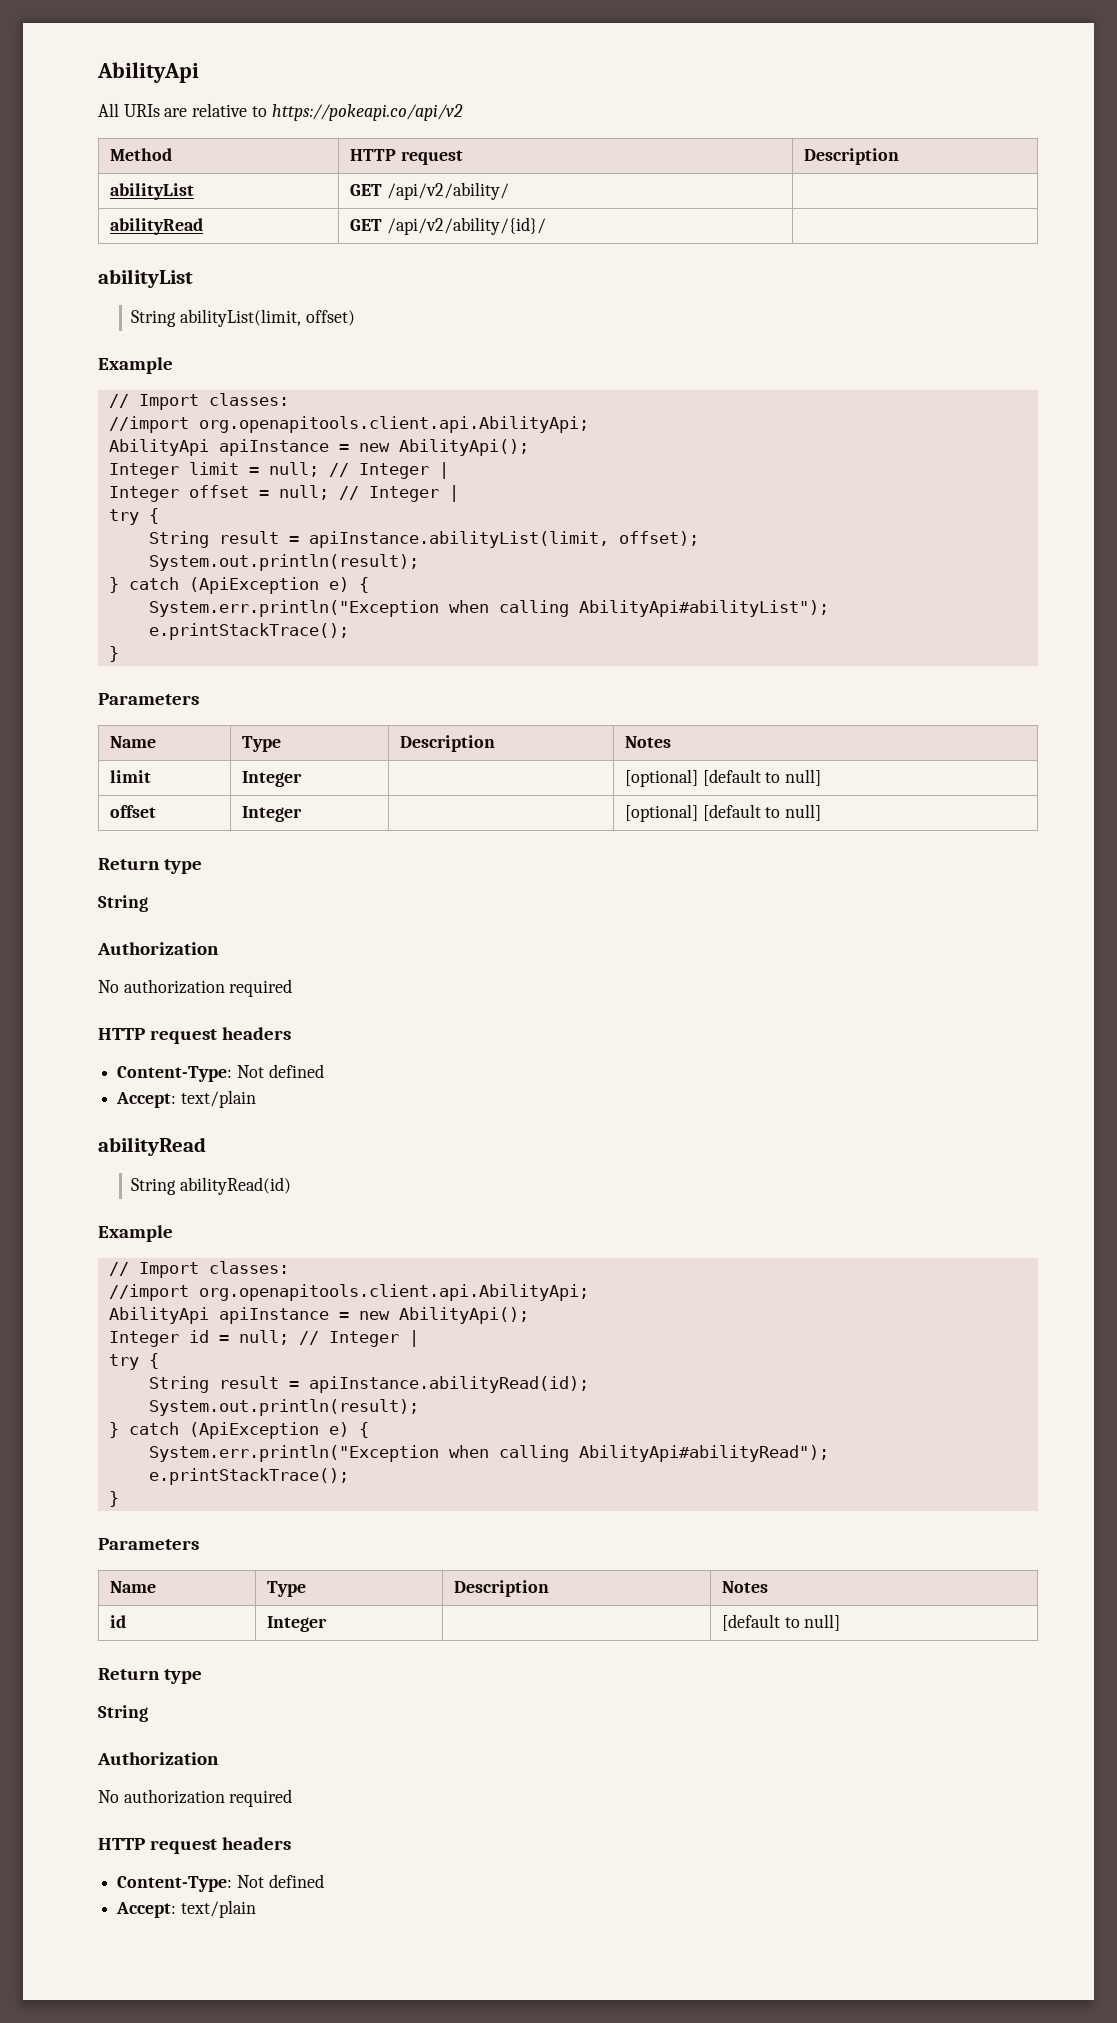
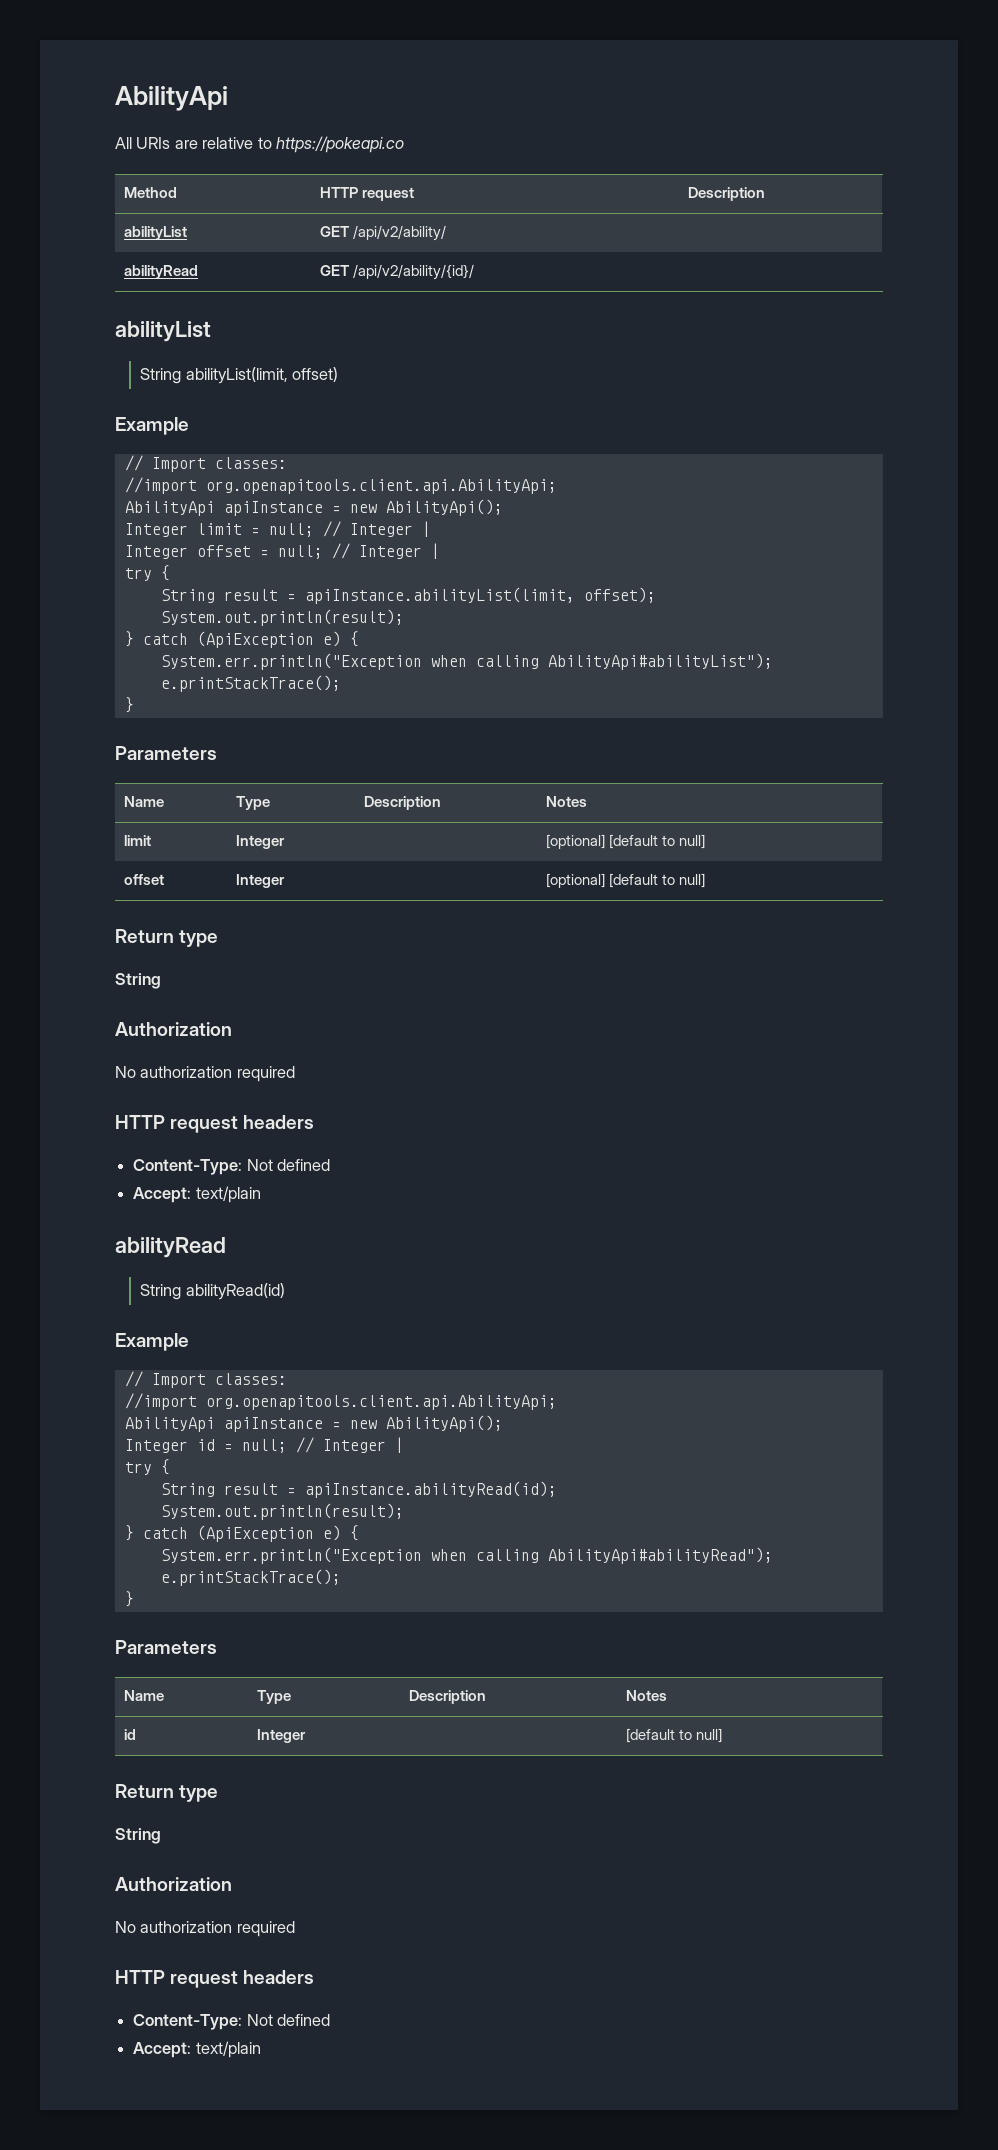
[271,104,463,121] https://pokeapi.co/api/v2 -> [276,136,405,153] https://pokeapi.co

